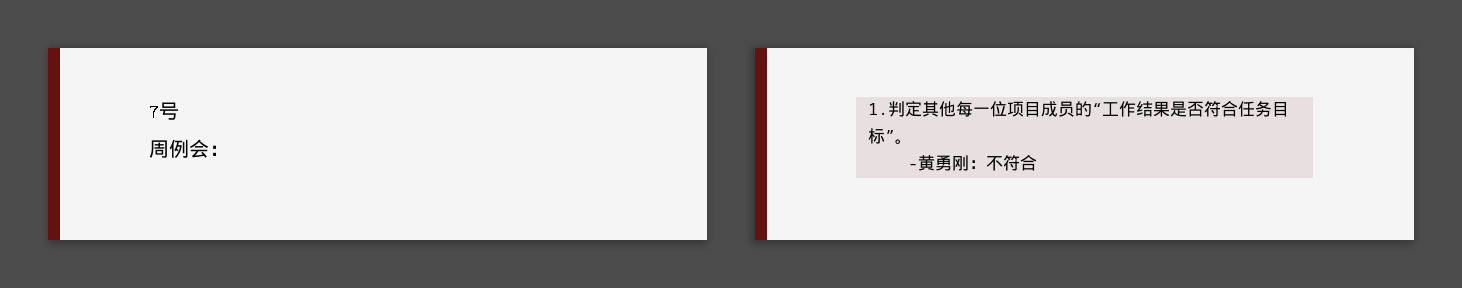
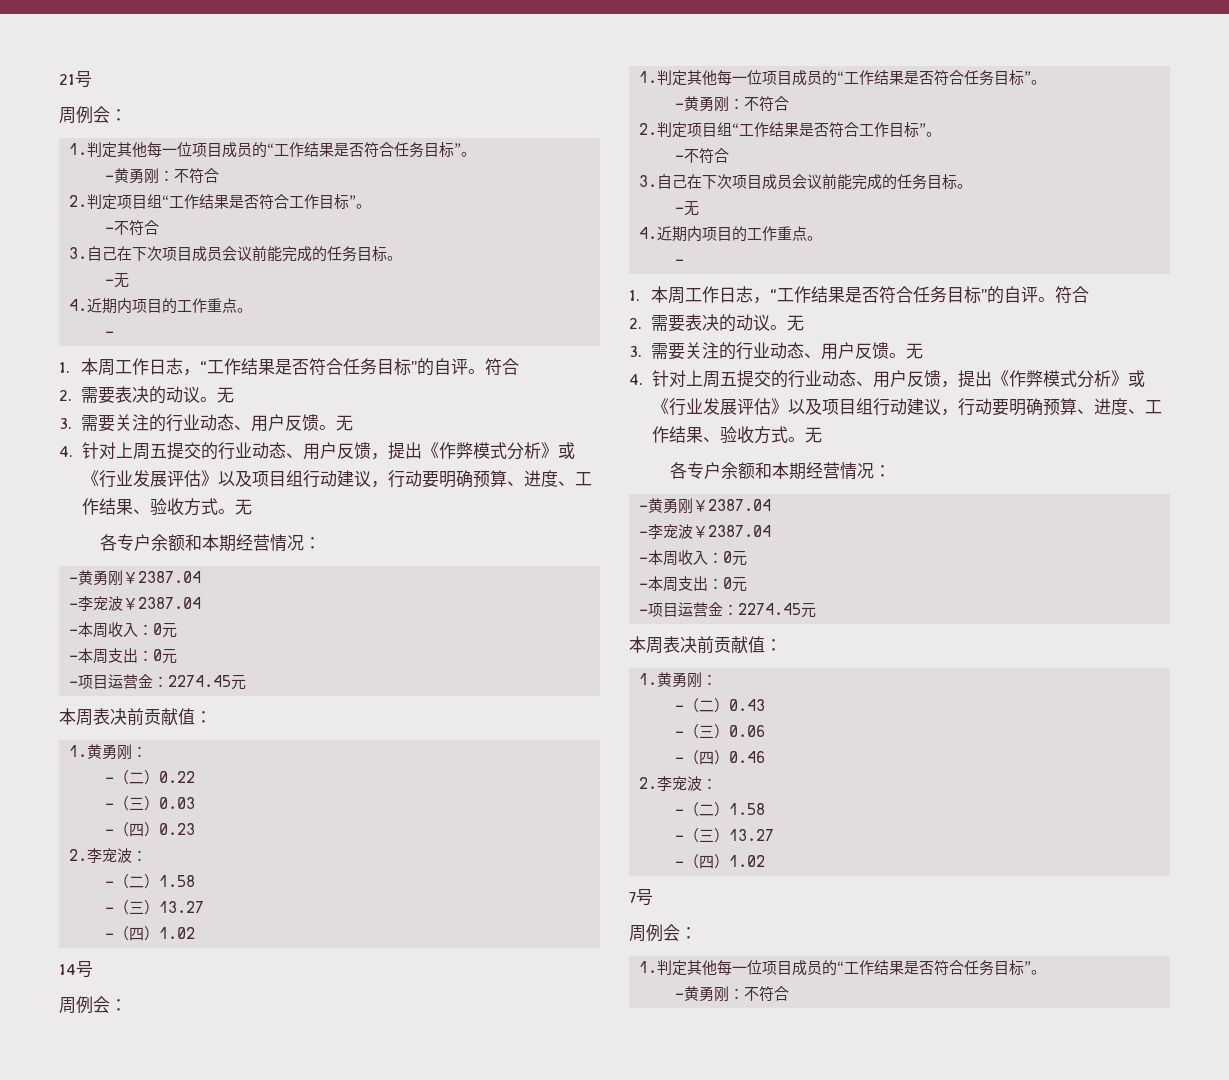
(149, 113) none -> [59,71,92,88] [59,106,127,124] [69,142,477,158] [105,168,220,184] [69,194,372,210] [105,220,160,236] [69,246,403,262] [105,273,130,288] [69,298,253,314] [105,331,115,337] [59,358,520,376] [59,386,235,404] [59,414,354,432] [59,442,575,460] [81,470,592,488] [81,498,252,516] [100,534,322,552] [69,570,202,586] [69,596,202,611] [69,622,178,638] [69,648,178,664] [69,674,247,690] [59,708,212,726] [69,744,148,760] [105,770,196,785] [105,796,196,811] [105,822,196,837] [69,848,148,863] [105,874,196,889] [105,900,205,915] [105,926,196,941] [59,961,93,978] [59,996,127,1014] [639,70,1047,86] [675,96,790,112] [639,122,942,138] [675,148,730,164] [639,174,973,190] [675,201,700,216] [639,226,823,242] [675,259,685,265] [629,286,1090,304] [629,314,805,332] [629,342,924,360] [629,370,1145,388] [651,398,1162,416] [651,426,822,444] [670,462,892,480] [639,498,772,514] [639,524,772,539] [639,550,748,566] [639,576,748,592] [639,602,817,618] [629,636,782,654] [639,672,718,688] [675,698,766,713] [675,724,766,739] [675,750,766,765] [639,776,718,791] [675,802,766,817] [675,828,775,843] [675,854,766,869] 21号 // 周例会： // 1.判定其他每一位项目成员的“工作结果是否符合任务目标”。 // -黄勇刚：不符合 // 2.判定项目组“工作结果是否符合工作目标”。 // -不符合 // 3.自己在下次项目成员会议前能完成的任务目标。 // -无 // 4.近期内项目的工作重点。 // - // 1.本周工作日志，“工作结果是否符合任务目标”的自评。符合 // 2.需要表决的动议。无 // 3.需要关注的行业动态、用户反馈。无 // 4.针对上周五提交的行业动态、用户反馈，提出《作弊模式分析》或《行业发展评估》以及项目组行动建议，行动要明确预算、进度、工作结果、验收方式。无 // 各专户余额和本期经营情况： // -黄勇刚￥2387.04 // -李宠波￥2387.04 // -本周收入：0元 // -本周支出：0元 // -项目运营金：2274.45元 // 本周表决前贡献值： // 1.黄勇刚： // -（二）0.22 // -（三）0.03 // -（四）0.23 // 2.李宠波： // -（二）1.58 // -（三）13.27 // -（四）1.02 // 14号 // 周例会： // 1.判定其他每一位项目成员的“工作结果是否符合任务目标”。 // -黄勇刚：不符合 // 2.判定项目组“工作结果是否符合工作目标”。 // -不符合 // 3.自己在下次项目成员会议前能完成的任务目标。 // -无 // 4.近期内项目的工作重点。 // - // 1.本周工作日志，“工作结果是否符合任务目标”的自评。符合 // 2.需要表决的动议。无 // 3.需要关注的行业动态、用户反馈。无 // 4.针对上周五提交的行业动态、用户反馈，提出《作弊模式分析》或《行业发展评估》以及项目组行动建议，行动要明确预算、进度、工作结果、验收方式。无 // 各专户余额和本期经营情况： // -黄勇刚￥2387.04 // -李宠波￥2387.04 // -本周收入：0元 // -本周支出：0元 // -项目运营金：2274.45元 // 本周表决前贡献值： // 1.黄勇刚： // -（二）0.43 // -（三）0.06 // -（四）0.46 // 2.李宠波： // -（二）1.58 // -（三）13.27 // -（四）1.02 //

